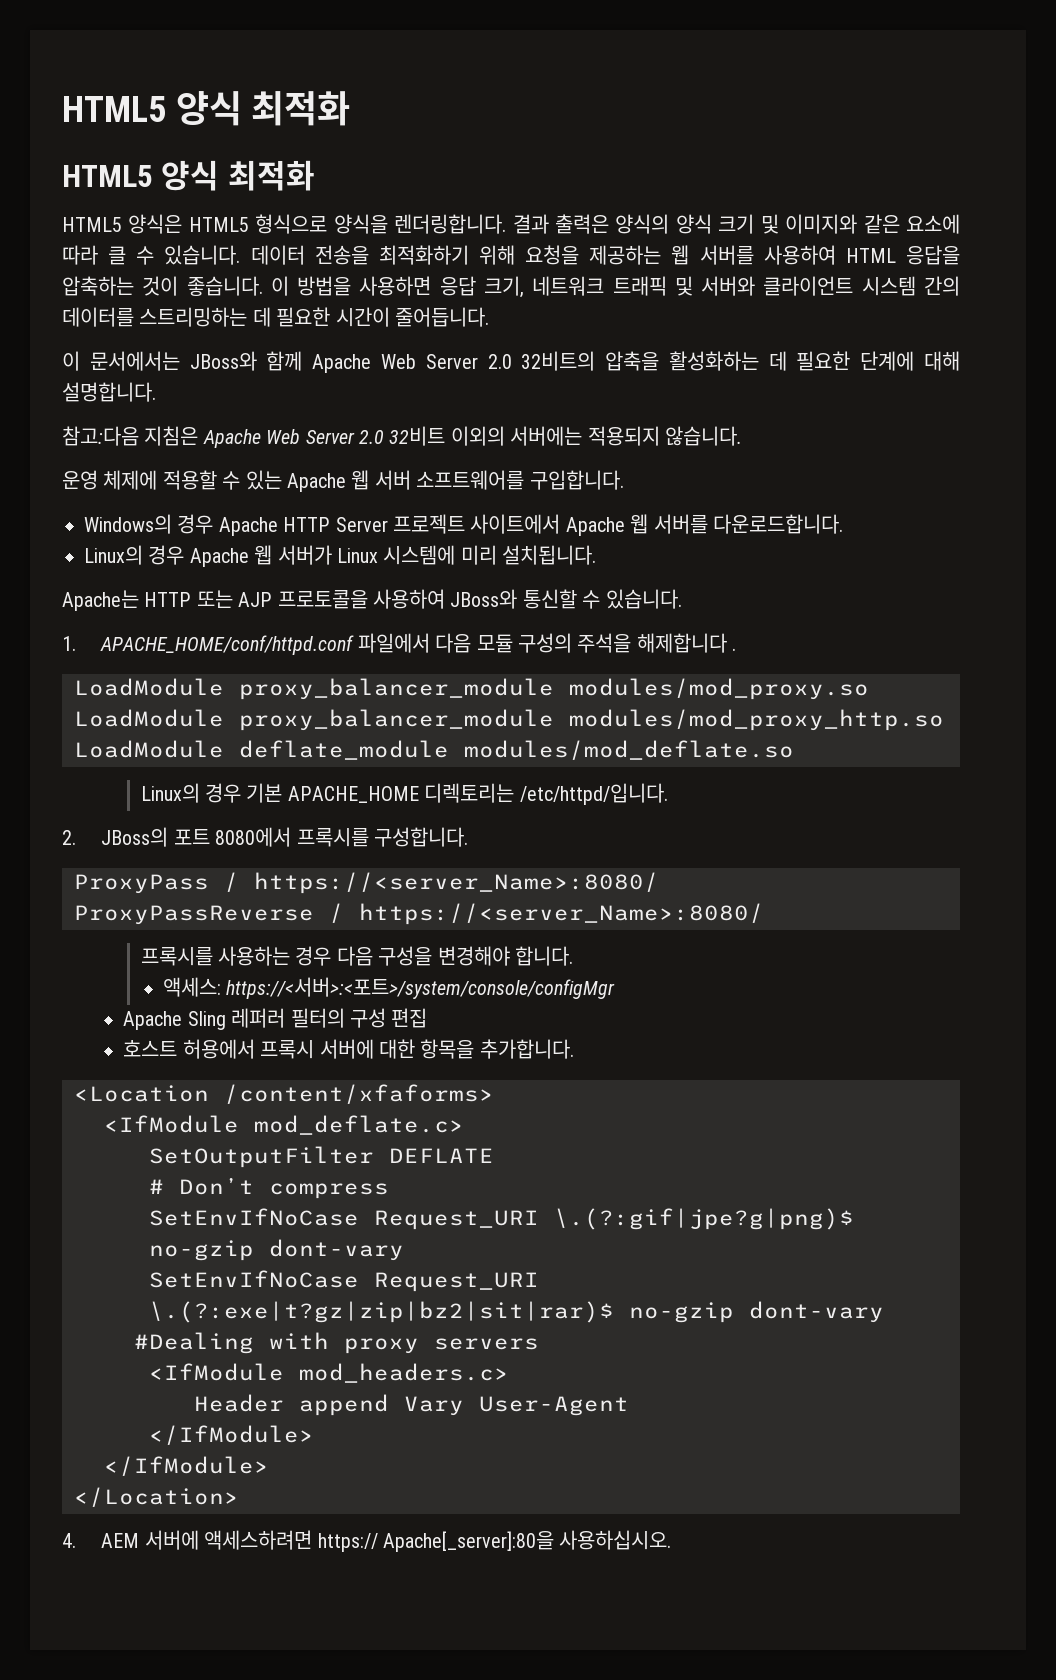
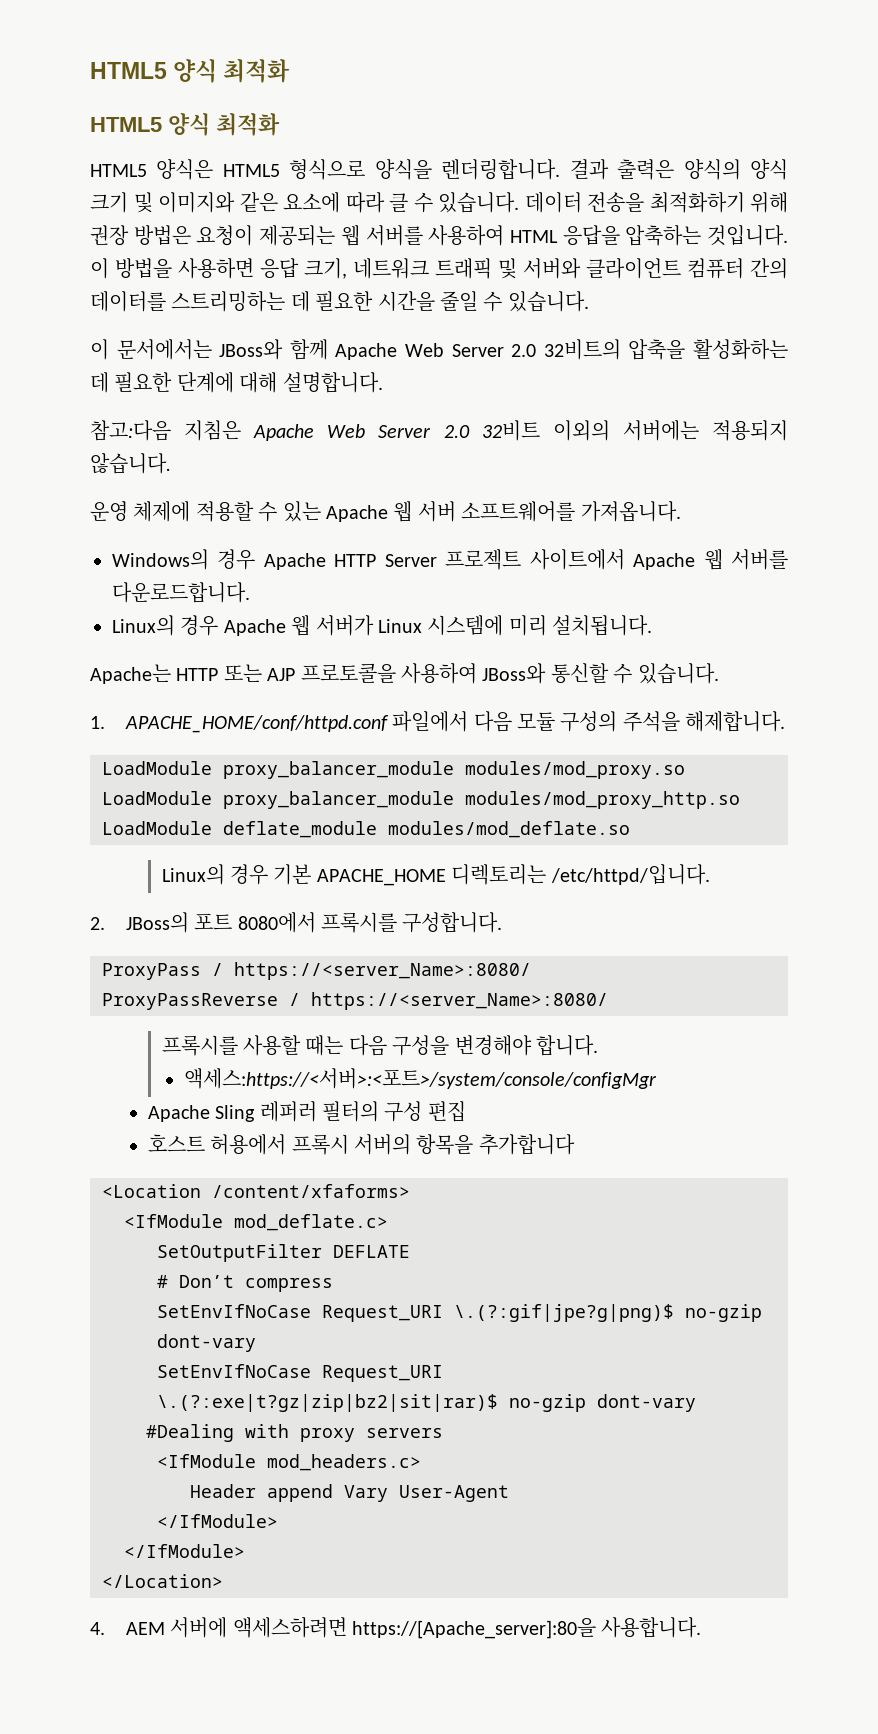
[525,245,662,265] 요청을 제공하는 -> [90,225,336,246] 권장 방법은 요청이 제공되는
[142,276,263,296] 것이 좋습니다. -> [707,225,788,246] 것입니다.
[861,276,916,296] 시스템 -> [687,258,744,279] 컴퓨터
[335,307,489,327] 시간이 줄어듭니다. -> [377,291,589,312] 시간을 줄일 수 있습니다.
[529,470,624,490] 구입합니다. -> [580,501,681,522] 가져옵니다.
[636,633,737,653] 해제합니다 . -> [685,711,786,732] 해제합니다.
[218,946,332,966] 사용하는 경우 -> [243,1035,344,1056] 사용할 때는
[162,977,616,999] 액세스: https://<서버>:<포트>/system/console/configMgr -> [183,1068,657,1089] 액세스:https://<서버>:<포트>/system/console/configMgr
[319,1039,574,1059] 서버에 대한 항목을 추가합니다. -> [354,1134,575,1155] 서버의 항목을 추가합니다
[317,1530,672,1552] https:// Apache[_server]:80을 사용하십시오. -> [352,1617,702,1639] https://[Apache_server]:80을 사용합니다.

